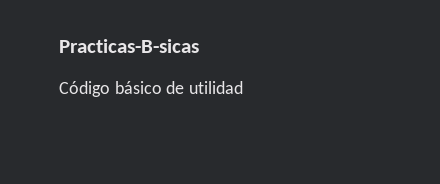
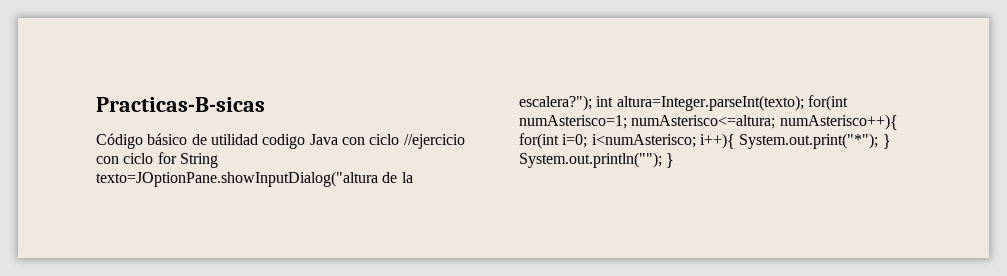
(244, 87) none -> [262,134,465,149] [96,152,218,168] [96,171,413,187] [519,95,848,111] [519,114,898,130] [519,133,891,149] [519,152,675,168] codigo Java con ciclo //ejercicio con ciclo for String texto=JOptionPane.showInputDialog("altura de la escalera?"); int altura=Integer.parseInt(texto); for(int numAsterisco=1; numAsterisco<=altura; numAsterisco++){ for(int i=0; i<numAsterisco; i++){ System.out.print("*"); } System.out.println(""); }

